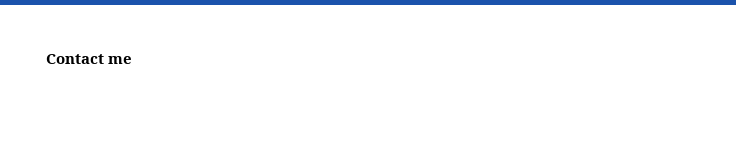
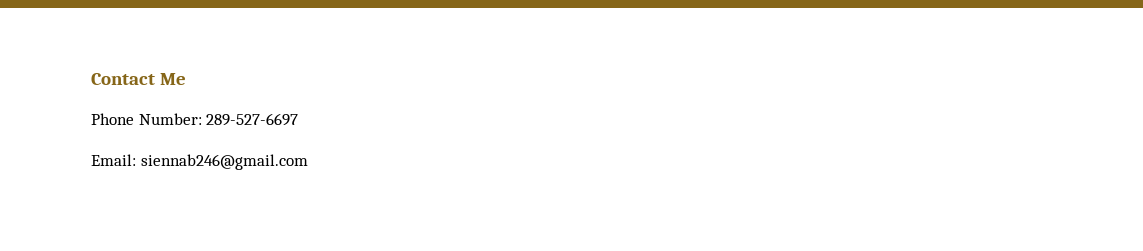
[108,56,133,64] me -> [159,73,186,85] [91,113,299,126] [91,154,308,170] Me // Phone Number: 289-527-6697 // Email: siennab246@gmail.com

